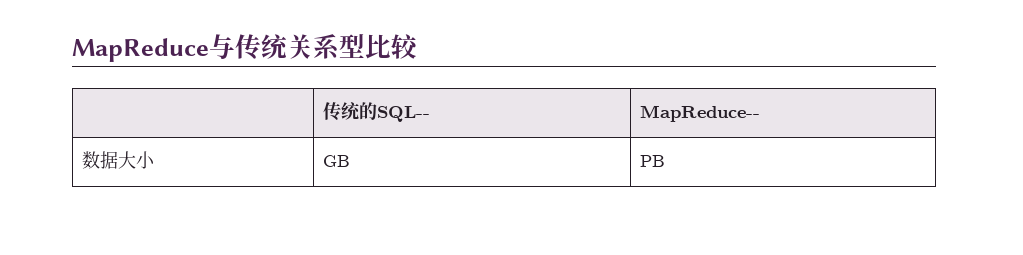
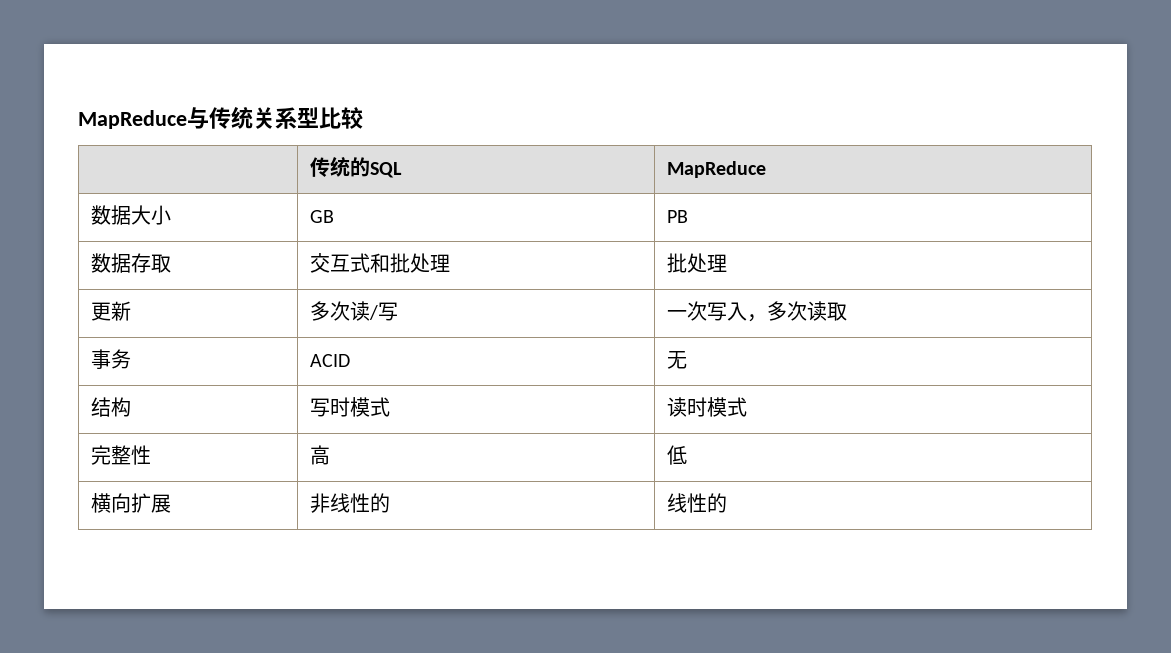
[377,106,431,122] [640,105,761,122] SQL-- | MapReduce-- -> [370,162,403,178] [667,161,767,178] SQL | MapReduce
(666, 161) none -> [91,253,172,273] [310,253,451,273] [667,253,728,273] [91,301,132,321] [310,301,399,321] [667,301,848,322] [91,349,132,369] [310,354,351,367] [667,351,688,369] [91,397,132,417] [310,397,391,417] [667,397,748,417] [91,445,152,465] [310,445,331,465] [667,445,688,465] [91,493,172,513] [310,493,391,513] [667,493,728,513] // 数据存取 | 交互式和批处理 | 批处理 // 更新 | 多次读/写 | 一次写入，多次读取 // 事务 | ACID | 无 // 结构 | 写时模式 | 读时模式 // 完整性 | 高 | 低 // 横向扩展 | 非线性的 | 线性的

